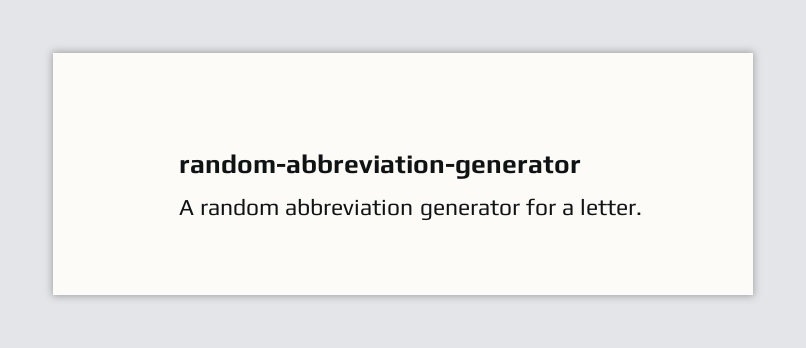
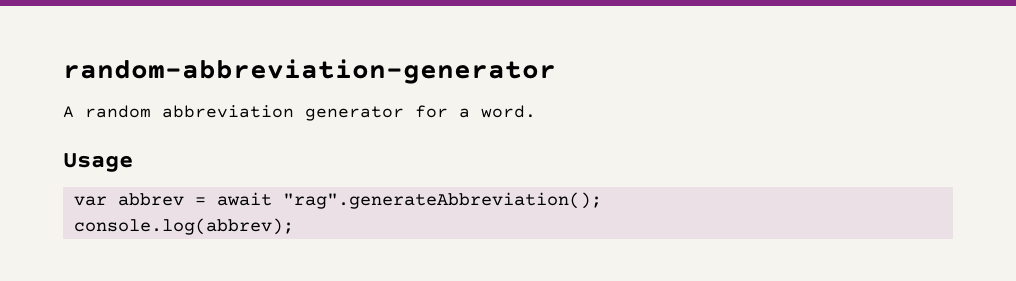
[580,198,643,216] letter. -> [481,105,536,118] [63,153,133,172] [73,192,602,209] [73,218,294,235] word. // Usage // var abbrev = await "rag".generateAbbreviation(); // console.log(abbrev);

